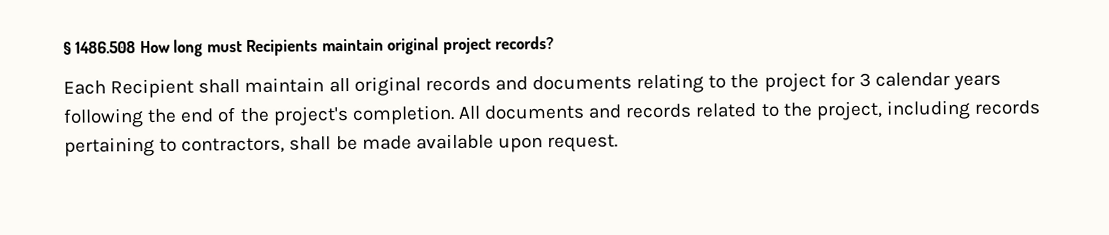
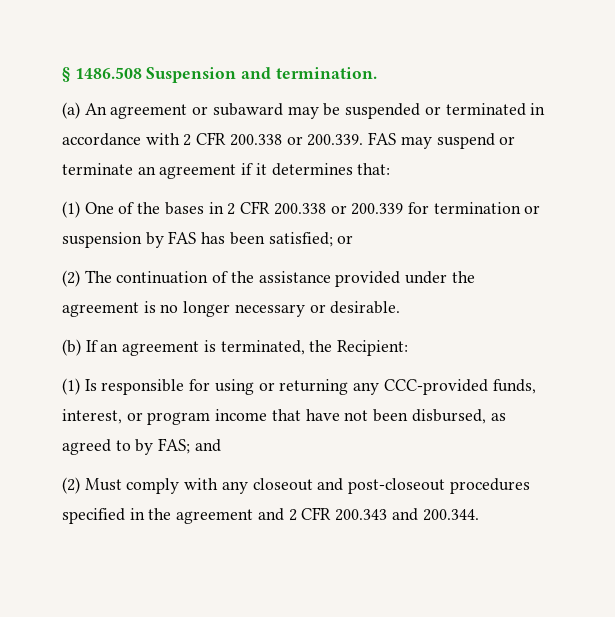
[139,35,555,57] [63,72,1002,99] [63,99,1041,128] [64,133,619,157] How long must Recipients maintain original project records? // Each Recipient shall maintain all original records and documents relating to the project for 3 calendar years following the end of the project's completion. All documents and records related to the project, including records pertaining to contractors, shall be made available upon request. -> [146,67,377,83] [62,102,546,119] [62,132,516,149] [62,163,391,179] [62,201,541,218] [62,231,354,248] [62,270,475,287] [62,301,401,317] [62,339,409,356] [62,378,536,395] [62,409,506,425] [62,438,221,455] [62,477,530,494] [62,507,479,524] Suspension and termination. // (a) An agreement or subaward may be suspended or terminated in accordance with 2 CFR 200.338 or 200.339. FAS may suspend or terminate an agreement if it determines that: // (1) One of the bases in 2 CFR 200.338 or 200.339 for termination or suspension by FAS has been satisfied; or // (2) The continuation of the assistance provided under the agreement is no longer necessary or desirable. // (b) If an agreement is terminated, the Recipient: // (1) Is responsible for using or returning any CCC-provided funds, interest, or program income that have not been disbursed, as agreed to by FAS; and // (2) Must comply with any closeout and post-closeout procedures specified in the agreement and 2 CFR 200.343 and 200.344.

